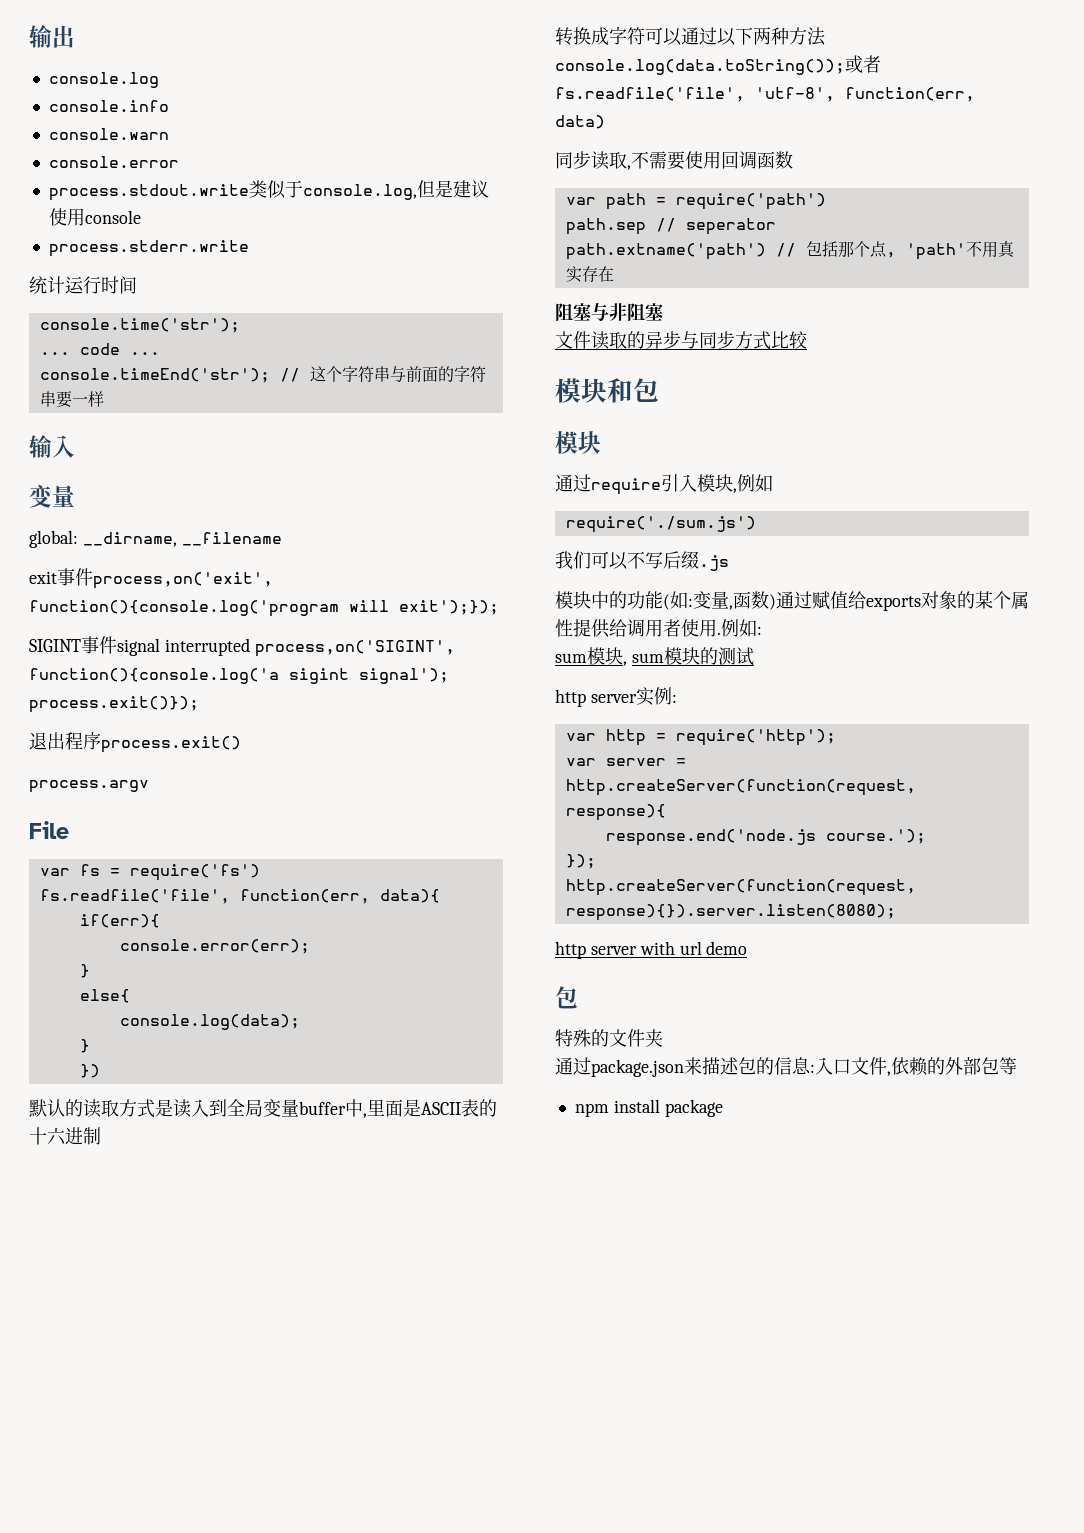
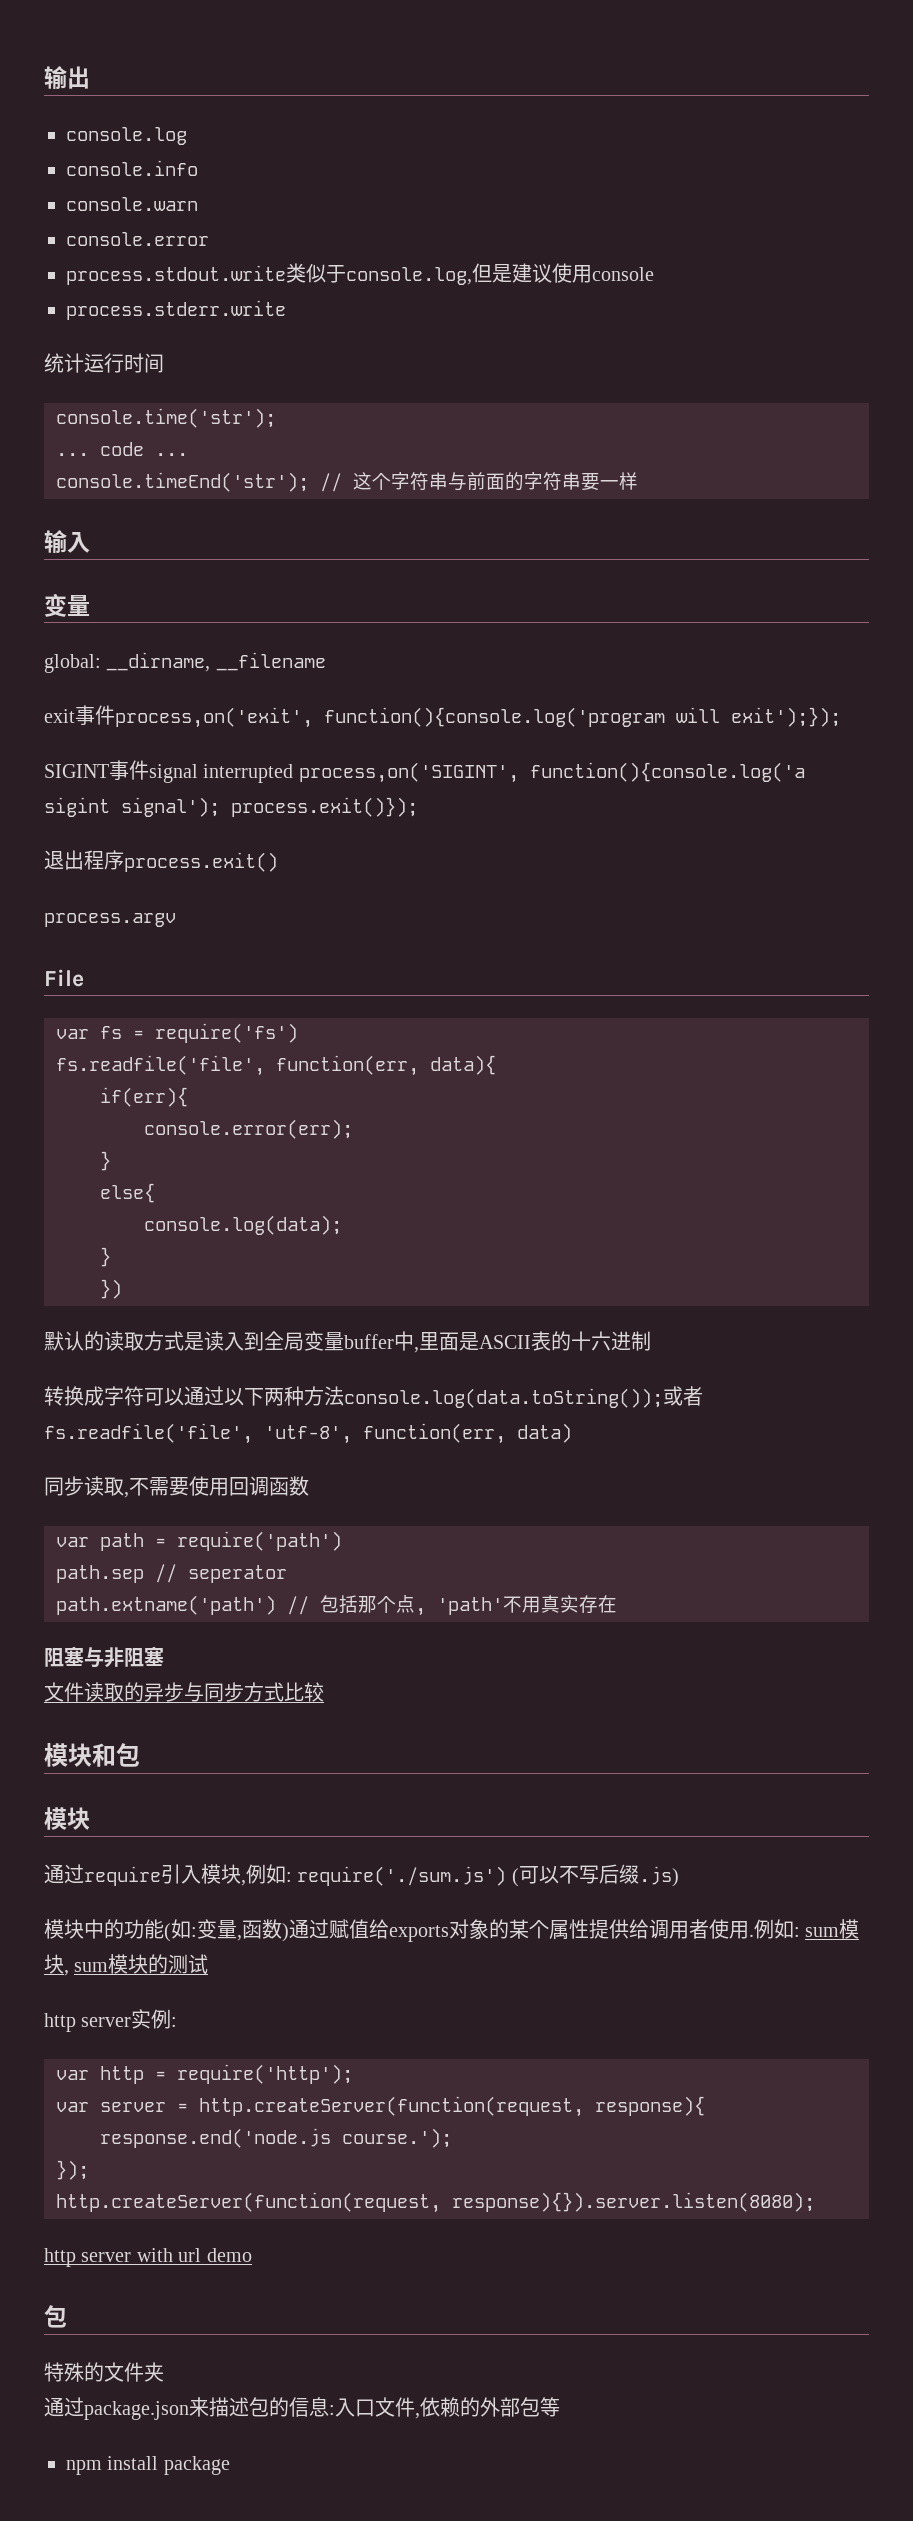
(773, 483) // -> [286,1872,292,1882] :
[555,551,591,569] // 我们 -> [511,1868,519,1887] (
[699,555,729,571] .js -> [638,1866,679,1887] .js)
(762, 630) // -> (800, 1932) none

